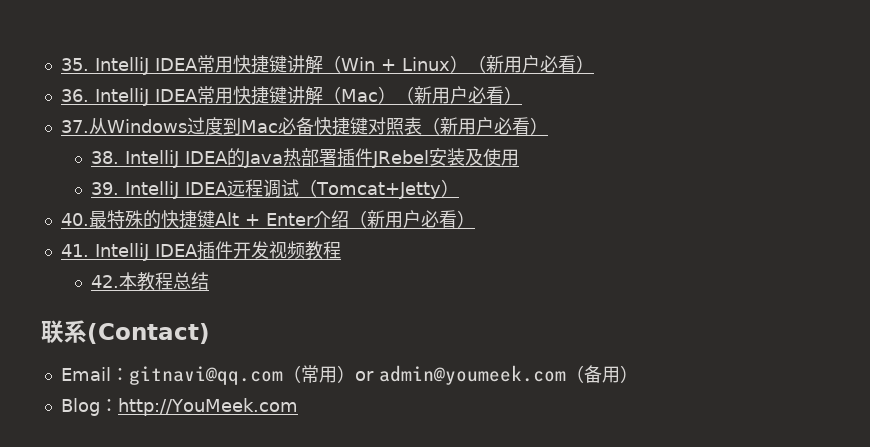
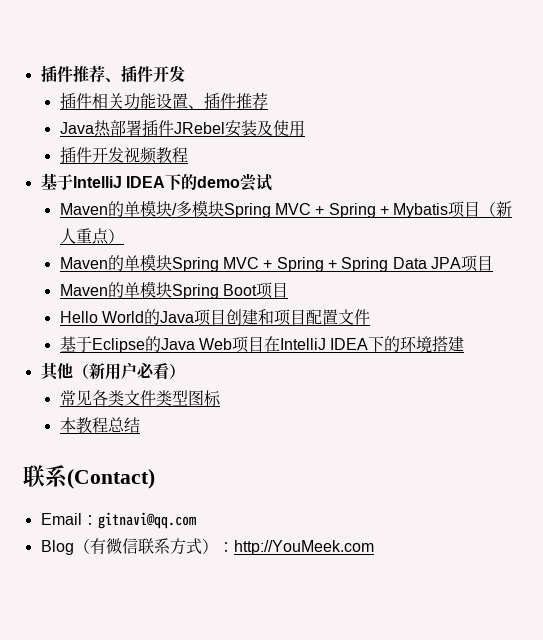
[60,55,594,75] [60,86,522,106] [60,117,548,136] [90,148,245,168] 35. IntelliJ IDEA常用快捷键讲解（Win + Linux）（新用户必看） // 36. IntelliJ IDEA常用快捷键讲解（Mac）（新用户必看） // 37.从Windows过度到Mac必备快捷键对照表（新用户必看） // 38. IntelliJ IDEA的 -> [40,65,185,82] [59,92,268,110] 插件推荐、插件开发 // 插件相关功能设置、插件推荐 //
[90,179,459,199] [60,210,475,229] [60,241,341,261] [90,275,119,288] 39. IntelliJ IDEA远程调试（Tomcat+Jetty） // 40.最特殊的快捷键Alt + Enter介绍（新用户必看） // 41. IntelliJ IDEA插件开发视频教程 // 42. -> [59,146,188,164] [40,173,272,192] [59,200,513,218] [59,228,124,245] [59,254,494,272] [59,281,289,299] [59,309,371,326] [59,336,465,353] [40,362,185,381] [59,390,221,407] 插件开发视频教程 // 基于IntelliJ IDEA下的demo尝试 // Maven的单模块/多模块Spring MVC + Spring + Mybatis项目（新人重点） // Maven的单模块Spring MVC + Spring + Spring Data JPA项目 // Maven的单模块Spring Boot项目 // Hello World的Java项目创建和项目配置文件 // 基于Eclipse的Java Web项目在IntelliJ IDEA下的环境搭建 // 其他（新用户必看） // 常见各类文件类型图标 //
[282,365,638,385] [60,398,100,416] （常用）or admin@youmeek.com（备用） // Blog -> [40,538,218,555] // Blog（有微信联系方式）

